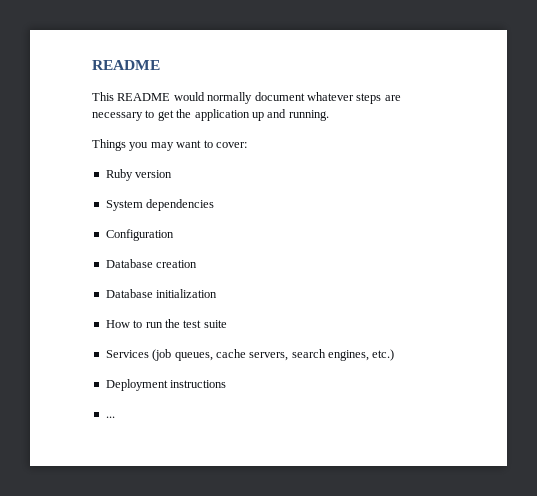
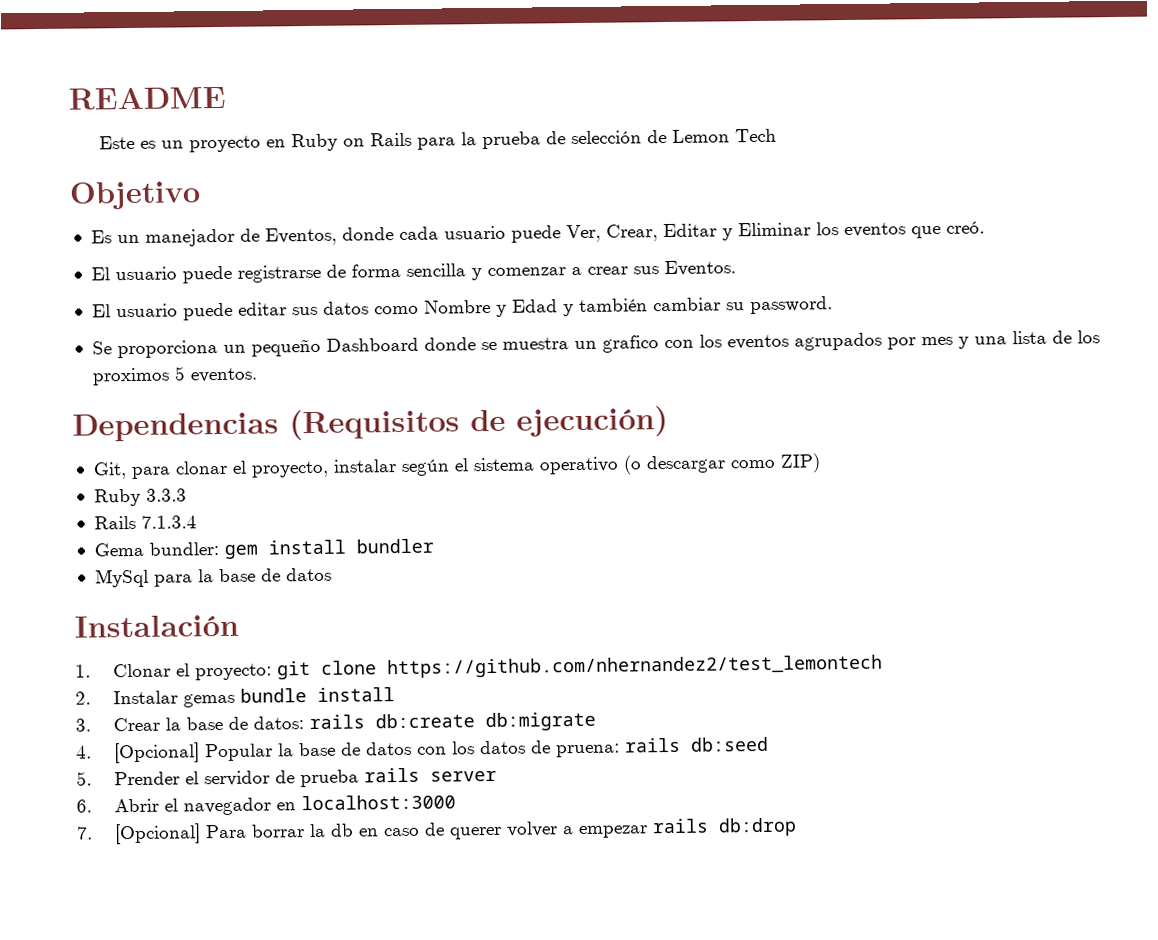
[92,92,401,104] [92,109,329,121] [92,139,247,151] [105,169,173,181] [105,199,215,211] [105,229,174,241] [105,259,198,268] [105,289,218,298] [105,319,227,328] [105,349,395,361] [105,379,227,391] [105,416,115,418] This README would normally document whatever steps are necessary to get the application up and running. // Things you may want to cover: // Ruby version // System dependencies // Configuration // Database creation // Database initialization // How to run the test suite // Services (job queues, cache servers, search engines, etc.) // Deployment instructions // ... -> [98,128,777,153] [69,181,201,210] [90,221,985,247] [90,260,736,284] [91,296,833,321] [91,330,1100,359] [91,366,257,386] [72,406,668,442] [92,453,821,480] [93,488,187,507] [93,515,197,530] [93,538,434,559] [94,567,332,588] [74,614,239,638] [75,654,883,681] [75,687,395,708] [75,711,596,732] [76,736,769,764] [76,767,497,788] [76,794,456,816] [76,817,797,845] Este es un proyecto en Ruby on Rails para la prueba de selección de Lemon Tech // Objetivo // Es un manejador de Eventos, donde cada usuario puede Ver, Crear, Editar y Eliminar los eventos que creó. // El usuario puede registrarse de forma sencilla y comenzar a crear sus Eventos. // El usuario puede editar sus datos como Nombre y Edad y también cambiar su password. // Se proporciona un pequeño Dashboard donde se muestra un grafico con los eventos agrupados por mes y una lista de los proximos 5 eventos. // Dependencias (Requisitos de ejecución) // Git, para clonar el proyecto, instalar según el sistema operativo (o descargar como ZIP) // Ruby 3.3.3 // Rails 7.1.3.4 // Gema bundler: gem install bundler // MySql para la base de datos // Instalación // 1. Clonar el proyecto: git clone https://github.com/nhernandez2/test_lemontech // 2. Instalar gemas bundle install // 3. Crear la base de datos: rails db:create db:migrate // 4. [Opcional] Popular la base de datos con los datos de pruena: rails db:seed // 5. Prender el servidor de prueba rails server // 6. Abrir el navegador en localhost:3000 // 7. [Opcional] Para borrar la db en caso de querer volver a empezar rails db:drop

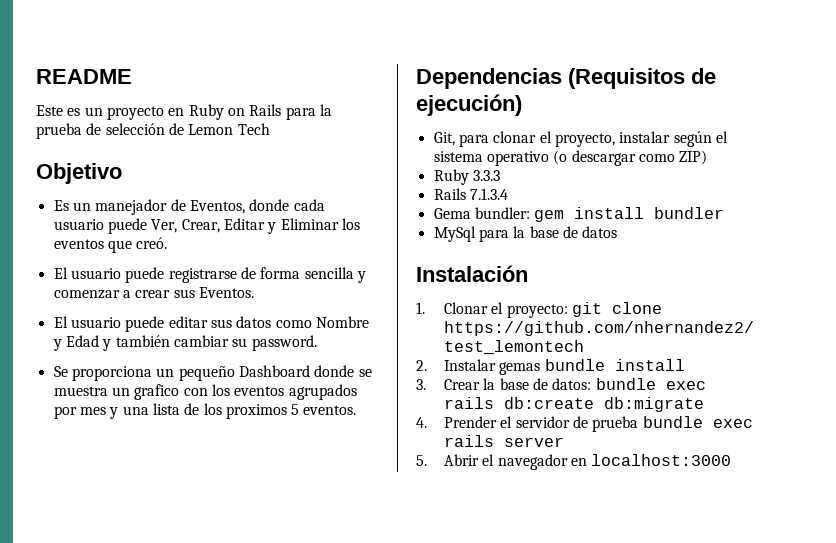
(304, 723) none -> [595,378,706,390] bundle exec
[113,736,769,764] [76,771,92,786] [Opcional] Popular la base de datos con los datos de pruena: rails db:seed // 5. -> (427, 422) none
(359, 778) none -> [642,416,753,428] bundle exec
[76,799,92,813] 6. -> [416,455,427,466] 5.
[76,817,797,845] // 7. [Opcional] Para borrar la db en caso de querer volver a empezar rails db:drop -> (732, 460) none

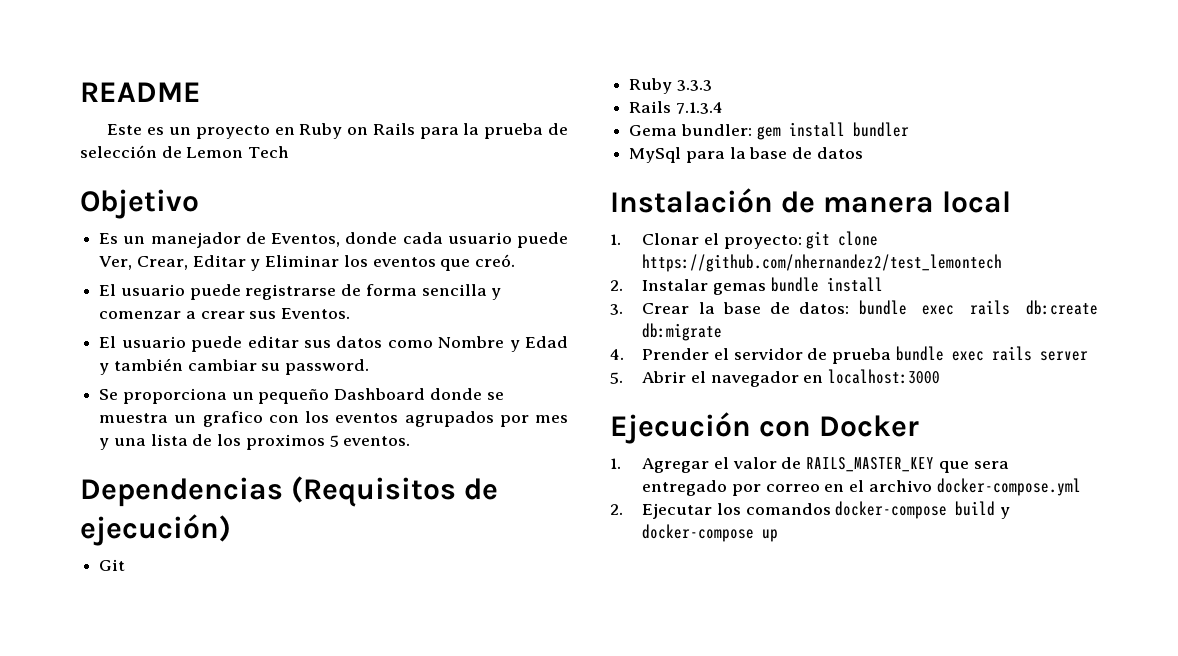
[433,131,728,147] [433,150,708,166] Git, para clonar el proyecto, instalar según el sistema operativo (o descargar como ZIP) -> [99,559,126,571] Git
(528, 273) none -> [781,191,1012,213] de manera local
(732, 460) none -> [610,412,920,444] [610,457,1009,473] [642,478,1081,496] [610,501,1011,519] [642,524,779,542] // Ejecución con Docker // 1. Agregar el valor de RAILS_MASTER_KEY que sera entregado por correo en el archivo docker-compose.yml // 2. Ejecutar los comandos docker-compose build y docker-compose up

